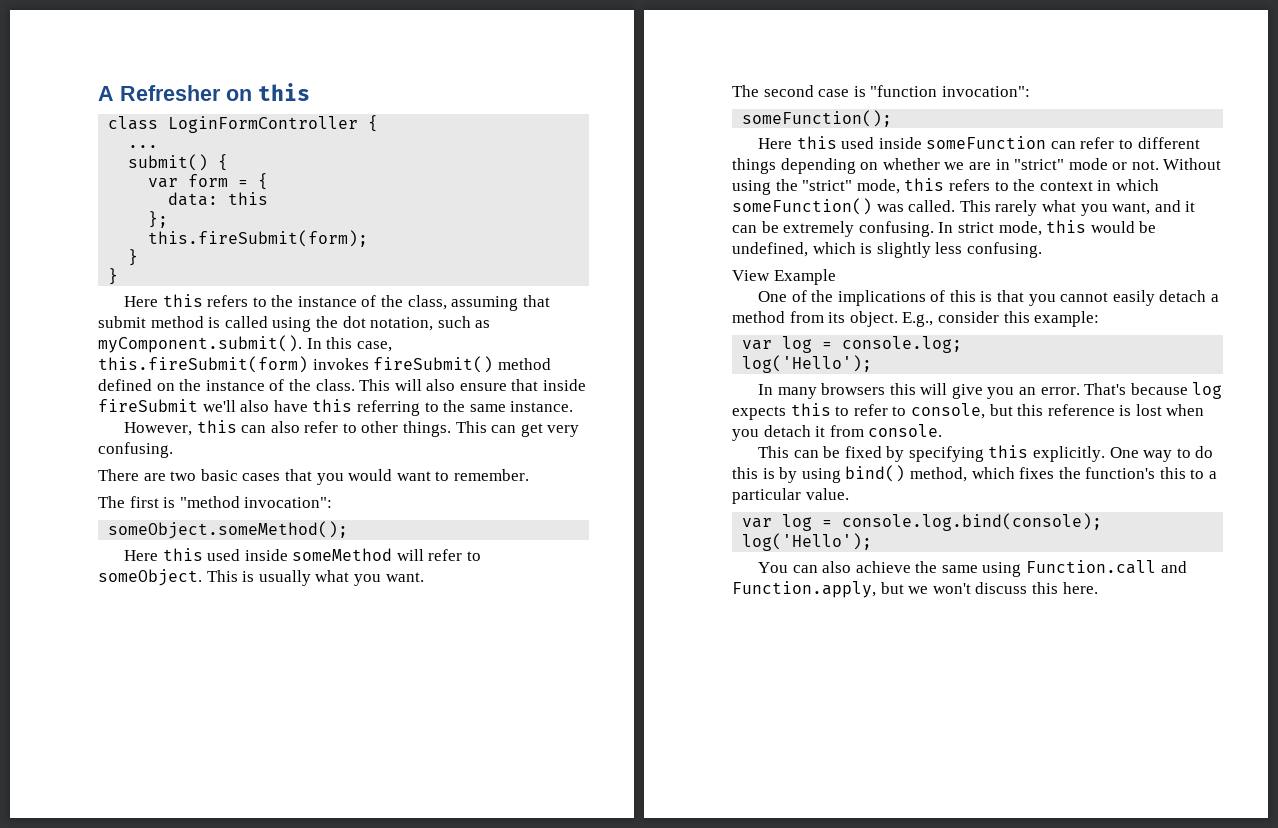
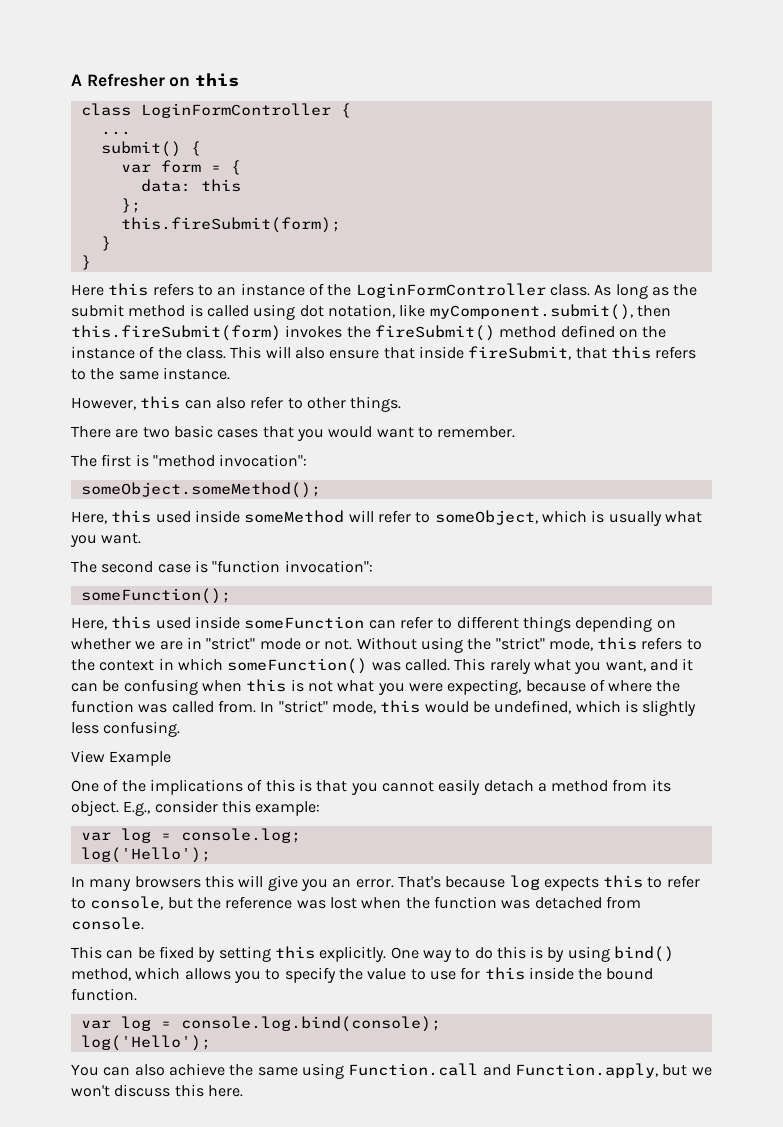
[271,295,550,311] the instance of the class, assuming that -> [217,283,698,299] an instance of the LoginFormController class. As long as the
[315,316,338,328] the -> (296, 312) none
[437,316,491,328] [98,335,392,353] such as myComponent.submit(). In this case, -> [399,304,671,320] like myComponent.submit(), then
(369, 364) none -> [346,326,371,338] the
[98,399,420,416] fireSubmit we'll also have this referring -> [468,346,697,360] fireSubmit, that this refers
[455,421,580,437] [98,442,173,458] This can get very confusing. -> (402, 404) none
[123,550,158,561] Here -> [71,511,107,524] Here,
[98,569,238,586] someObject. This -> [434,510,587,525] someObject, which
[757,138,792,149] Here -> [71,617,107,630] Here,
[783,221,994,237] extremely confusing. In strict -> [123,679,681,695] [71,700,328,713] confusing when this is not what you were expecting, because of where the function was called from. In "strict"
[1017,404,1205,416] [732,425,826,441] this reference is lost when you detach it -> [196,896,602,909] the reference was lost when the function was detached
[908,446,984,462] specifying -> [218,946,271,962] setting
[1019,467,1218,479] [732,488,849,504] fixes the function's this to a particular value. -> [184,967,654,983] [71,988,137,1001] allows you to specify the value to use for this inside the bound function.

